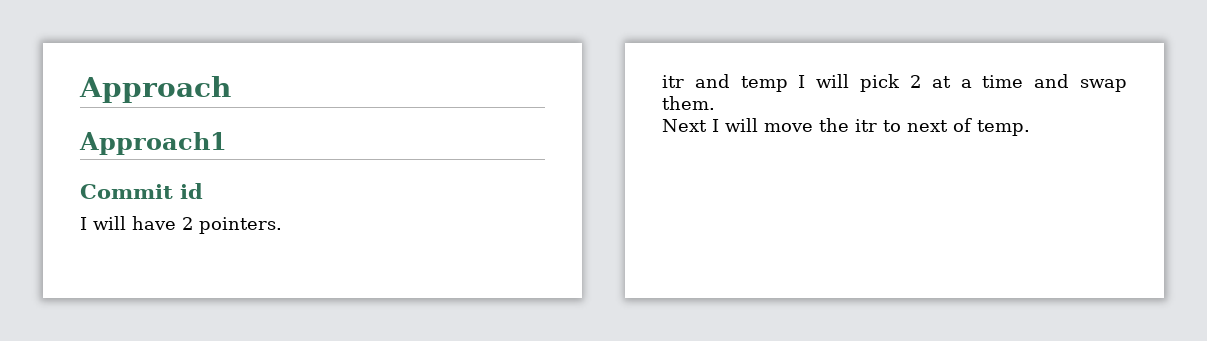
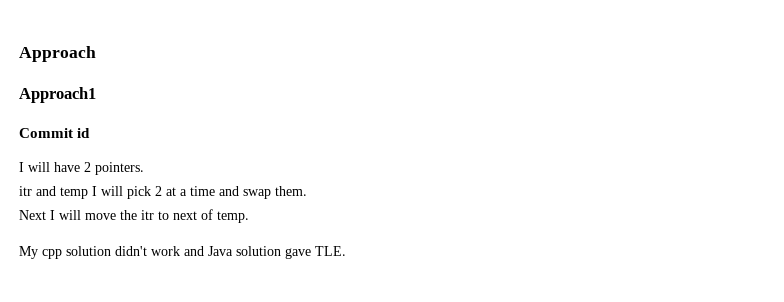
(1030, 128) none -> [19,246,346,259] // My cpp solution didn't work and Java solution gave TLE.

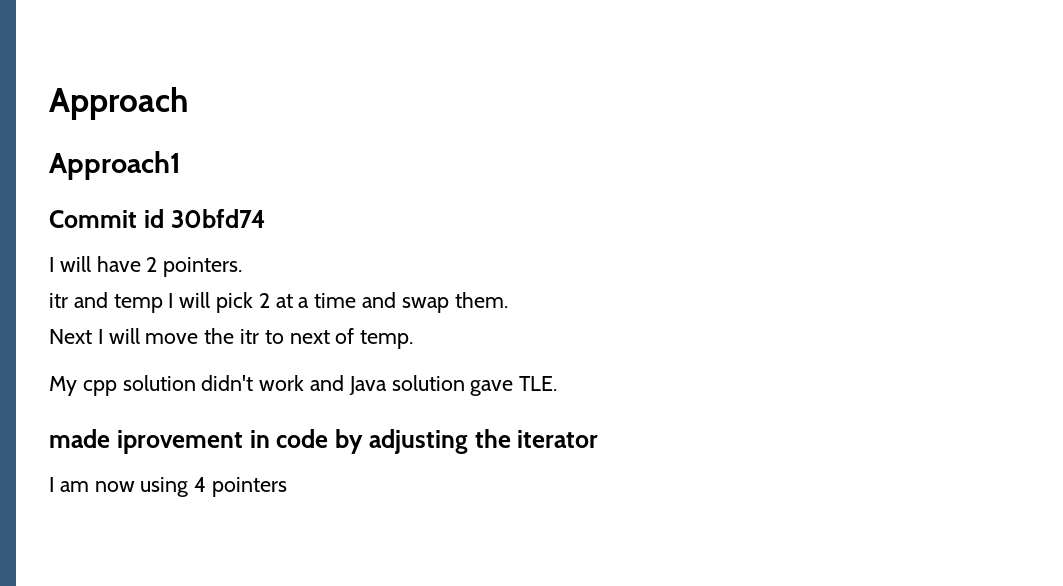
(91, 133) none -> [170,209,267,228] 30bfd74
(346, 251) none -> [49,429,599,454] [49,477,288,497] // made iprovement in code by adjusting the iterator // I am now using 4 pointers

